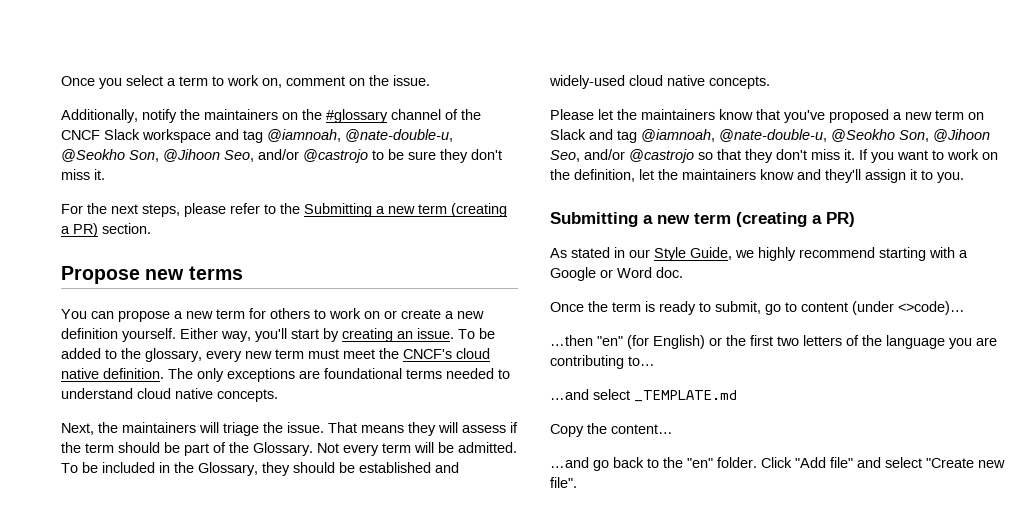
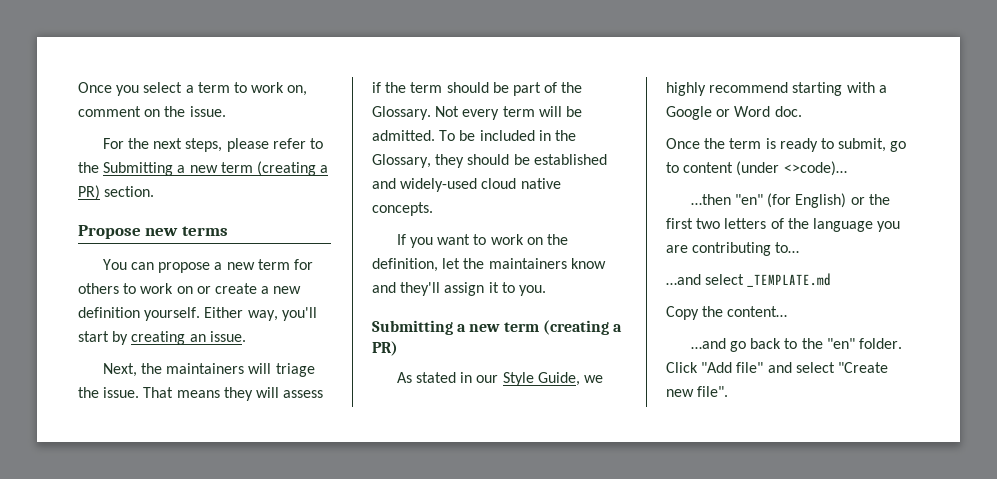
[61,109,481,123] [61,129,453,143] [61,149,502,163] [61,169,105,180] // Additionally, notify the maintainers on the #glossary channel of the CNCF Slack workspace and tag @iamnoah, @nate-double-u, @Seokho Son, @Jihoon Seo, and/or @castrojo to be sure they don't miss it. -> (226, 111) none
[458,328,495,339] [61,348,490,362] [61,368,510,382] [61,388,278,402] To be added to the glossary, every new term must meet the CNCF's cloud native definition. The only exceptions are foundational terms needed to understand cloud native concepts. -> (246, 336) none
[550,109,984,123] [550,129,990,143] [550,149,855,163] Please let the maintainers know that you've proposed a new term on Slack and tag @iamnoah, @nate-double-u, @Seokho Son, @Jihoon Seo, and/or @castrojo so that they don't miss it. -> (433, 209) none

